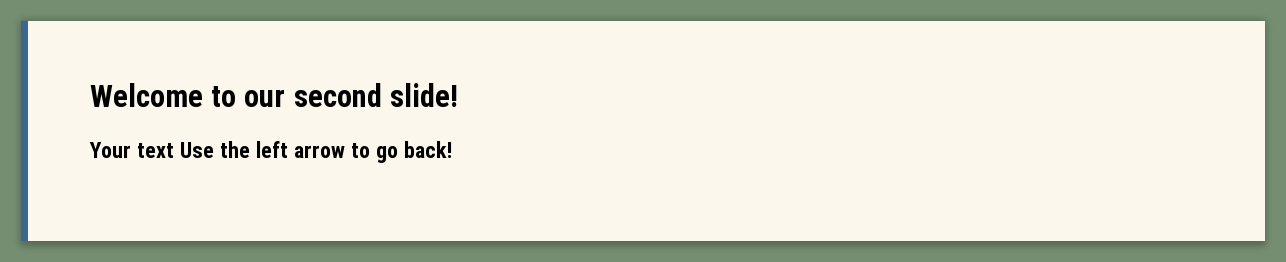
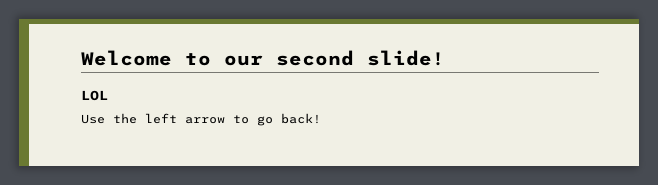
[89,142,174,158] Your text -> [81,90,108,101] LOL //

